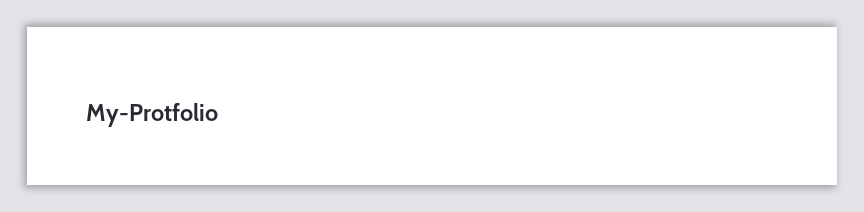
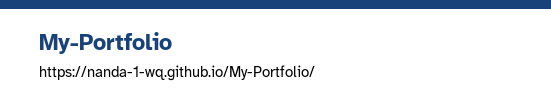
[86,103,218,127] My-Protfolio -> [39,32,172,54] [39,65,315,81] My-Portfolio // https://nanda-1-wq.github.io/My-Portfolio/

